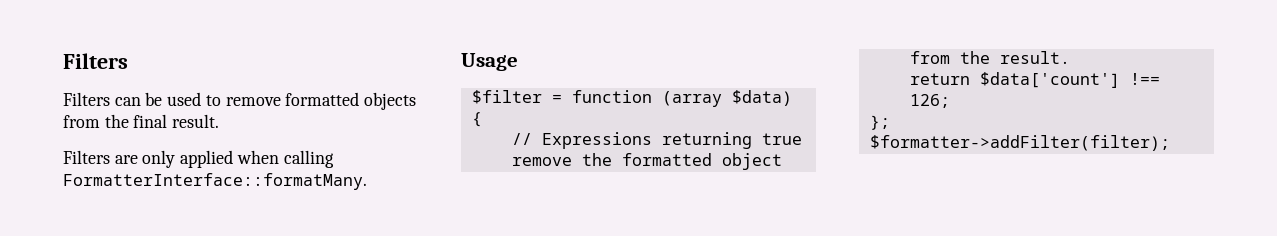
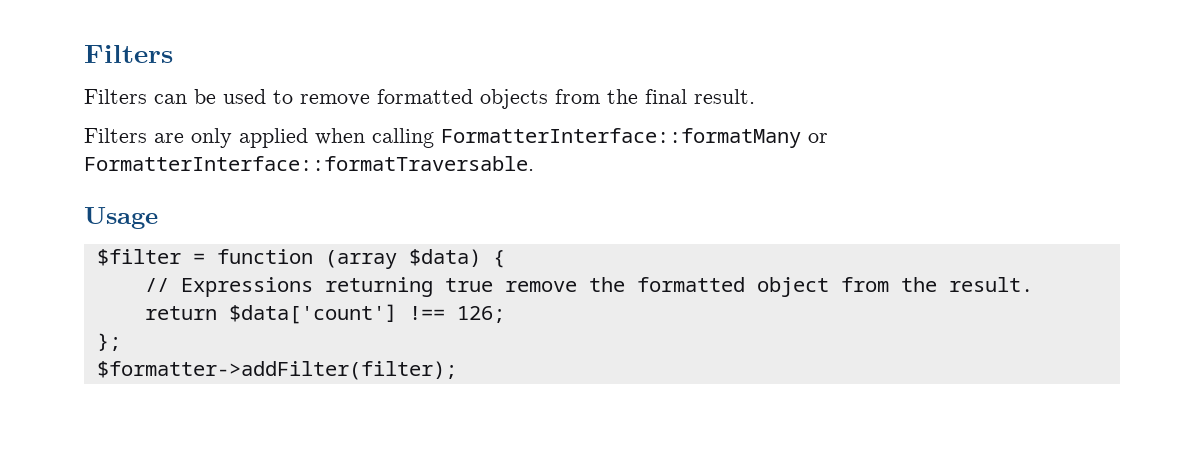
[63,173,367,190] FormatterInterface::formatMany. -> [441,128,828,148] [84,156,534,171] FormatterInterface::formatMany or FormatterInterface::formatTraversable.

